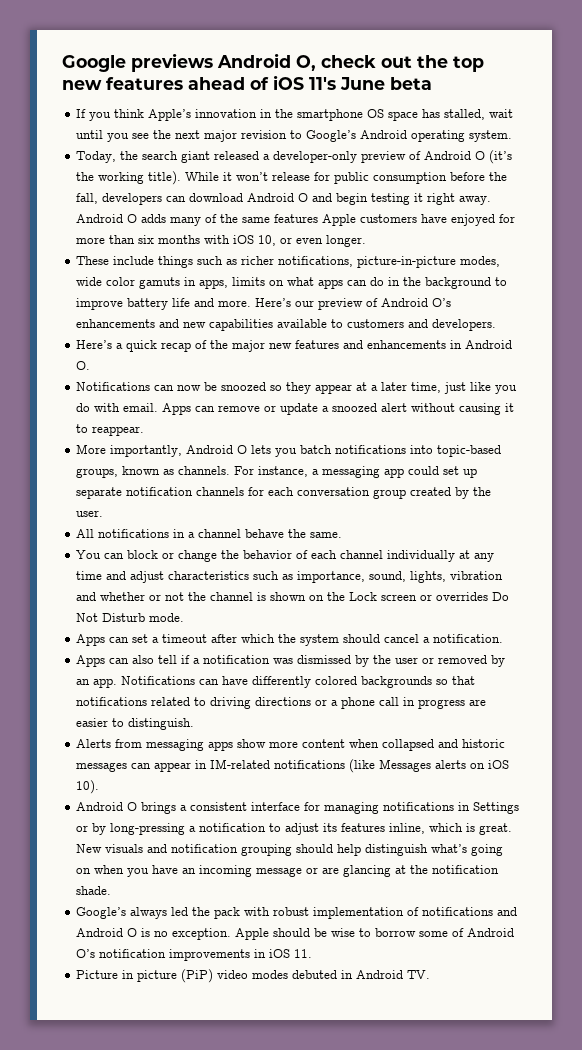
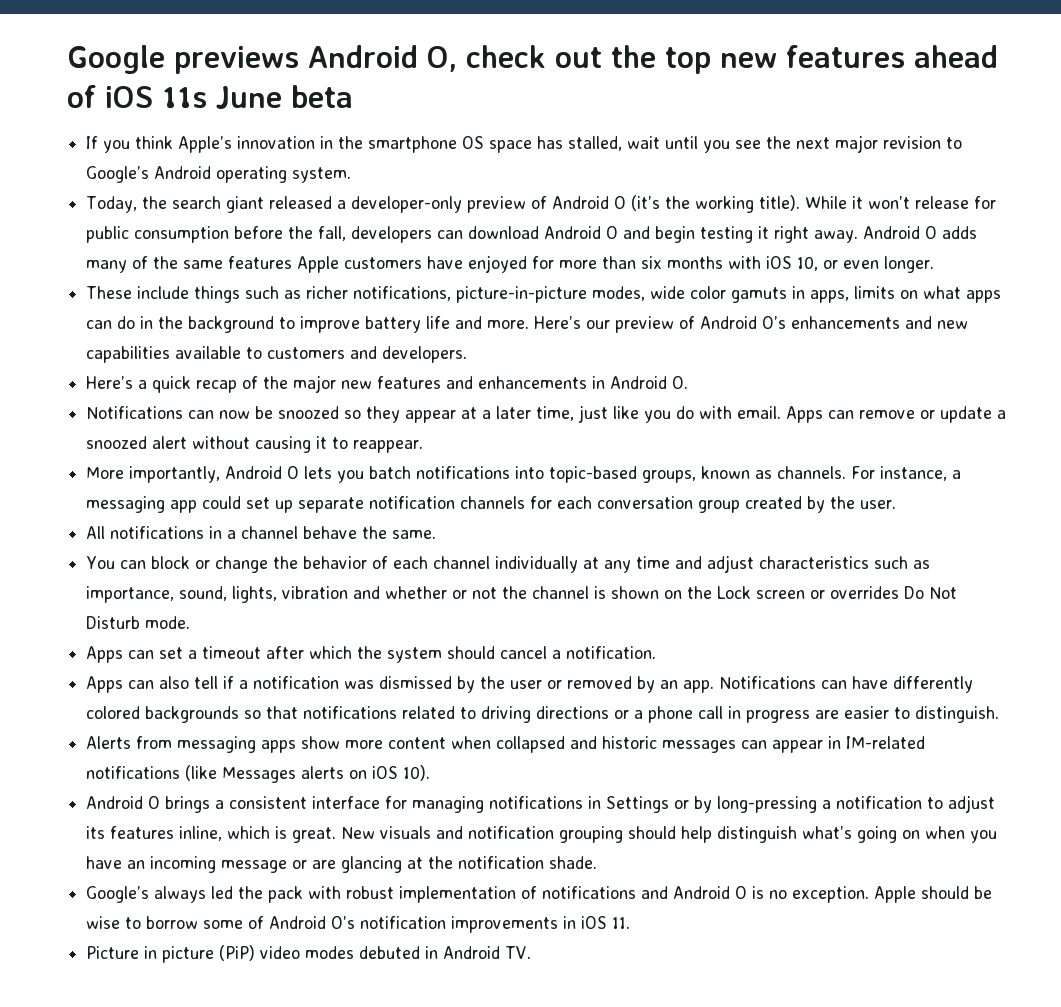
[309,77,336,90] 11's -> [162,87,207,108] 11s

